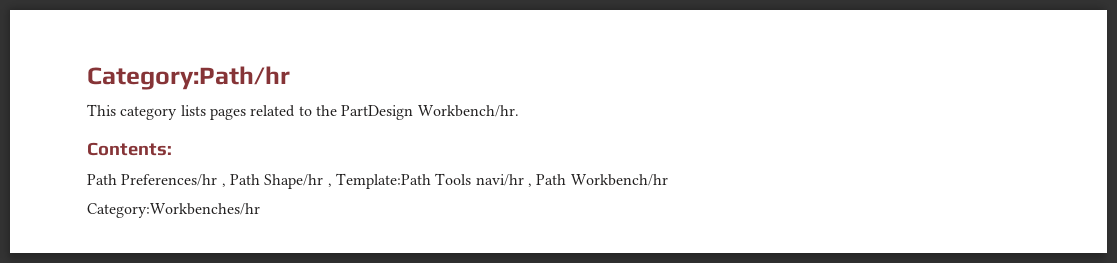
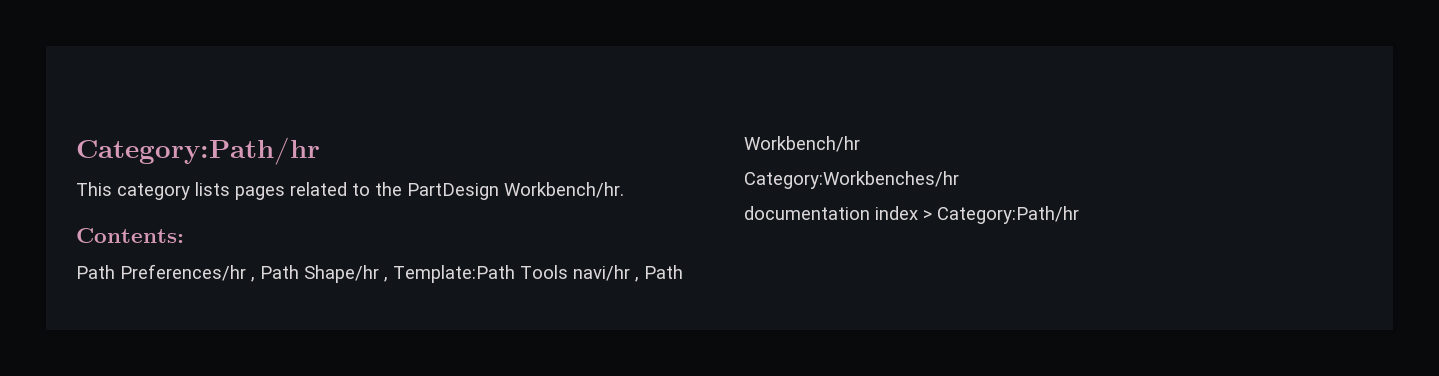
(260, 210) none -> [744,206,1079,224] // documentation index > Category:Path/hr

